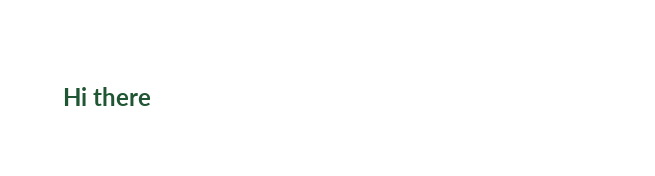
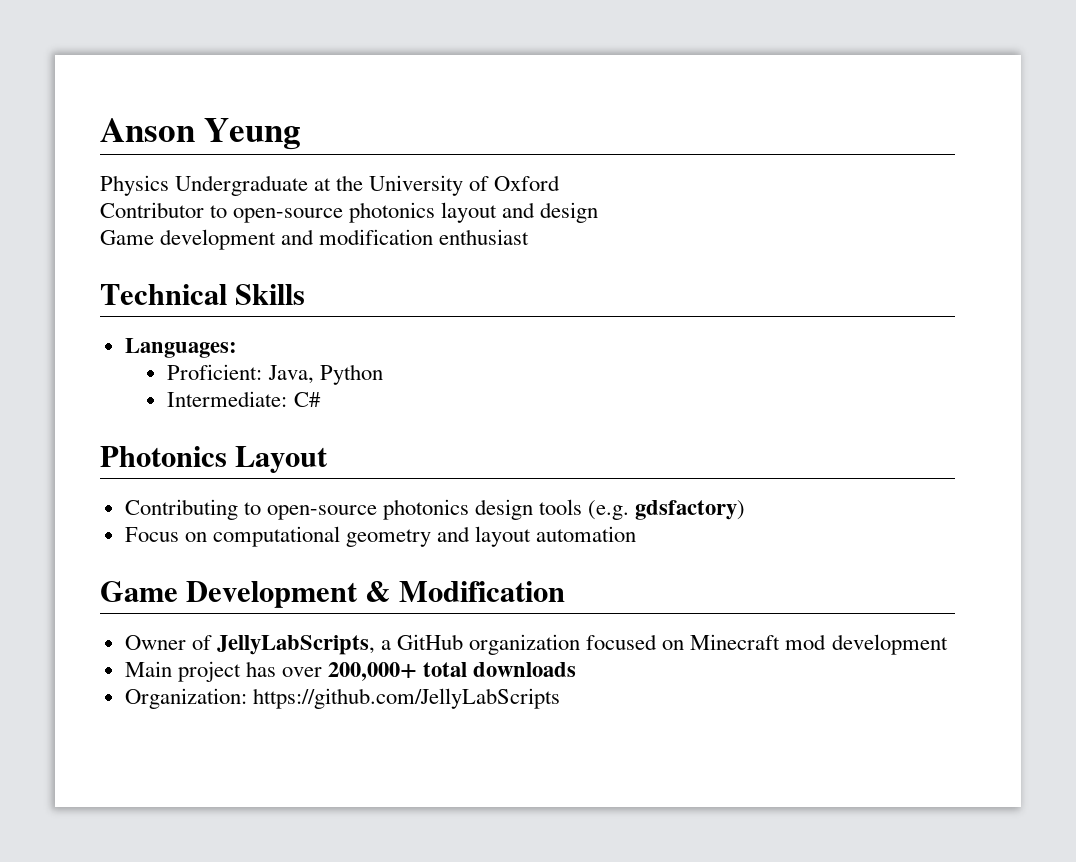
[63,87,152,106] Hi there -> [100,118,302,150] [100,175,561,196] [100,202,599,223] [100,229,530,250] [100,284,306,305] [124,338,237,358] [167,364,383,385] [167,391,321,407] [100,446,329,473] [124,499,746,520] [124,526,637,547] [100,581,565,608] [124,634,948,655] [124,661,577,682] [124,688,560,709] Anson Yeung // Physics Undergraduate at the University of Oxford // Contributor to open-source photonics layout and design // Game development and modification enthusiast // Technical Skills // Languages: // Proficient: Java, Python // Intermediate: C# // Photonics Layout // Contributing to open-source photonics design tools (e.g. gdsfactory) // Focus on computational geometry and layout automation // Game Development & Modification // Owner of JellyLabScripts, a GitHub organization focused on Minecraft mod development // Main project has over 200,000+ total downloads // Organization: https://github.com/JellyLabScripts

